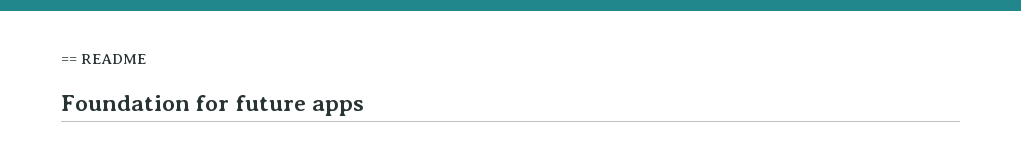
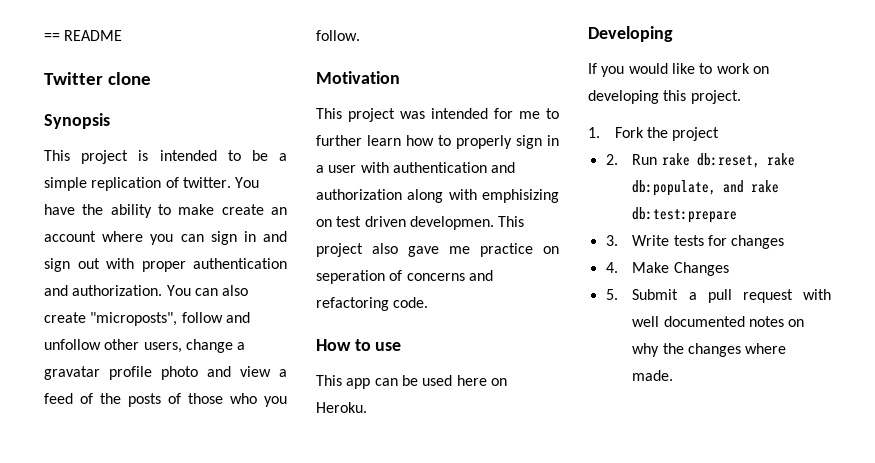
[61,95,365,116] Foundation for future apps -> [44,72,151,85] [44,113,110,129] [44,150,287,164] [44,177,260,191] [44,204,287,218] [44,231,287,245] [44,258,287,272] [44,285,249,296] [44,312,250,326] [44,339,246,353] [44,366,287,380] [44,393,287,407] [316,30,360,41] [316,71,400,84] [316,108,559,122] [316,135,559,149] [316,162,516,173] [316,189,559,203] [316,216,525,230] [316,243,559,257] [316,270,493,284] [316,297,429,311] [316,339,402,351] [316,375,507,389] [316,402,367,413] [588,26,673,42] [588,63,769,77] [588,90,741,104] [588,127,720,141] [605,153,795,168] [632,180,780,196] [632,207,738,223] [605,235,785,249] [605,262,729,276] [605,289,831,303] [632,316,805,327] [632,343,787,357] [632,370,674,381] Twitter clone // Synopsis // This project is intended to be a simple replication of twitter. You have the ability to make create an account where you can sign in and sign out with proper authentication and authorization. You can also create "microposts", follow and unfollow other users, change a gravatar profile photo and view a feed of the posts of those who you follow. // Motivation // This project was intended for me to further learn how to properly sign in a user with authentication and authorization along with emphisizing on test driven developmen. This project also gave me practice on seperation of concerns and refactoring code. // How to use // This app can be used here on Heroku. // Developing // If you would like to work on developing this project. // 1. Fork the project // 2. Run rake db:reset, rake db:populate, and rake db:test:prepare // 3. Write tests for changes // 4. Make Changes // 5. Submit a pull request with well documented notes on why the changes where made.

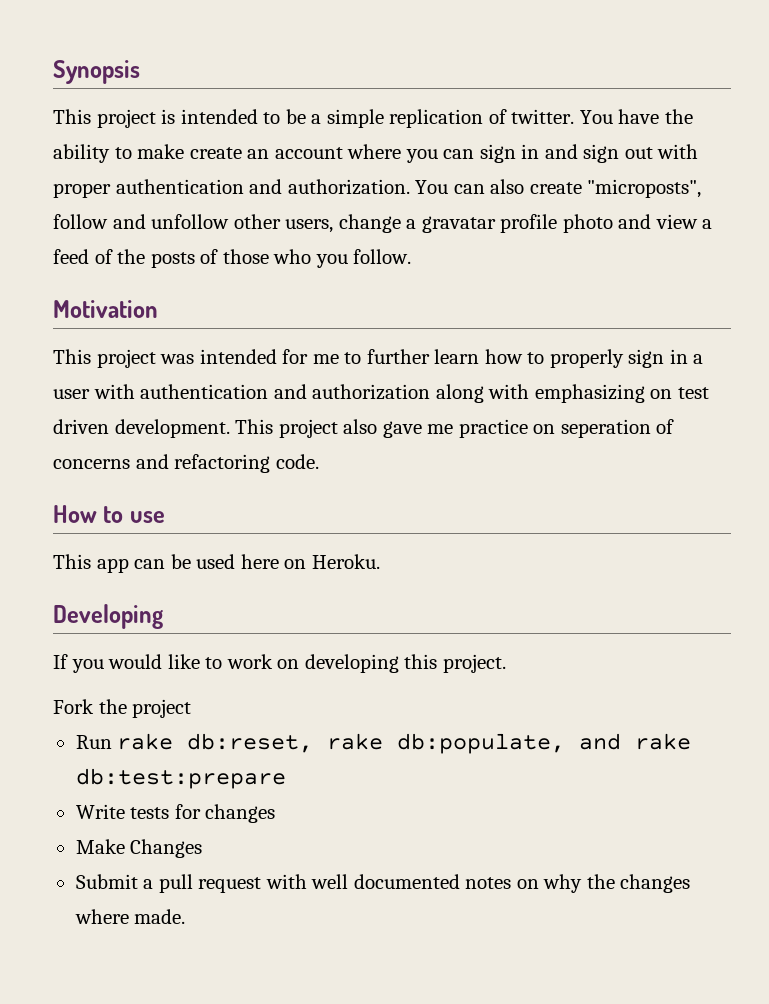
[44,30,123,41] [44,72,151,85] == README // Twitter clone // -> (53, 72) none
[482,189,559,203] emphisizing -> [534,384,645,403] emphasizing
[409,216,494,230] developmen. -> [114,419,230,438] development.
[588,127,600,138] 1. -> (506, 663) none
[605,154,618,165] 2. -> (192, 708) none
[605,235,618,246] 3. -> (286, 778) none
[605,262,618,273] 4. -> (276, 813) none
[605,289,618,300] 5. -> (203, 848) none

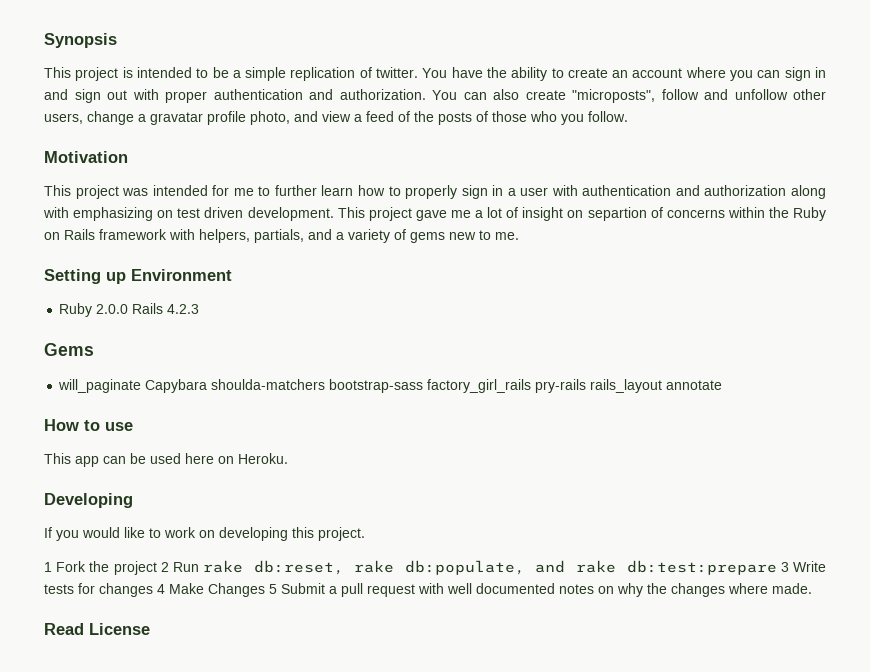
[137,144,185,159] make -> (564, 73) none
[562,214,613,233] photo -> [250,111,290,125] photo,
[343,419,378,434] also -> (412, 214) none
[458,419,675,438] [53,454,319,473] practice on seperation of concerns and refactoring code. -> [475,207,827,221] [44,229,519,243] [44,269,232,284] [59,303,200,317] [44,343,94,356] [58,379,723,393] a lot of insight on separtion of concerns within the Ruby on Rails framework with helpers, partials, and a variety of gems new to me. // Setting up Environment // Ruby 2.0.0 Rails 4.2.3 // Gems // will_paginate Capybara shoulda-matchers bootstrap-sass factory_girl_rails pry-rails rails_layout annotate
(506, 663) none -> [44,562,52,572] 1
(192, 708) // -> [160,562,169,572] 2
(286, 778) // -> [780,562,789,572] 3
(276, 813) // -> [157,584,165,594] 4
(203, 848) // -> [269,584,277,594] 5
(186, 916) none -> [44,623,150,635] // Read License

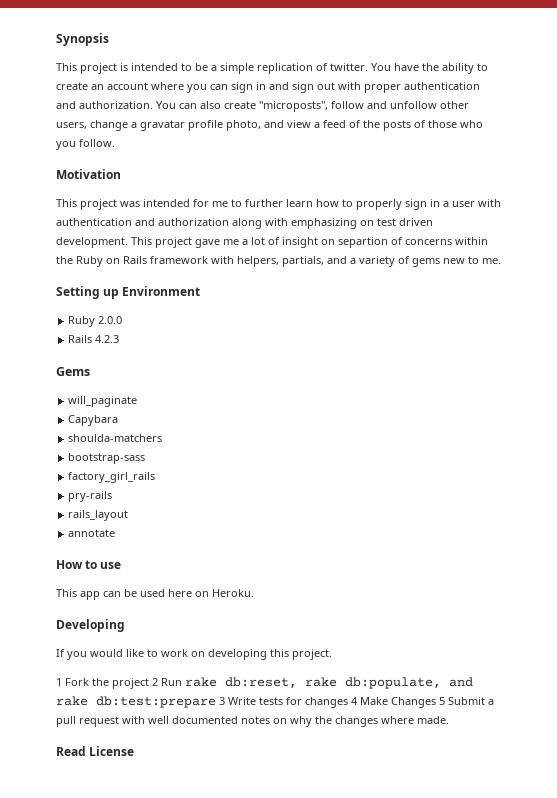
(129, 309) none -> (123, 320) //
(142, 386) none -> (138, 401) //
(208, 386) none -> (119, 420) //
(326, 384) none -> (163, 438) //
(424, 386) none -> (146, 458) //
(532, 386) none -> (156, 477) //
(587, 386) none -> (113, 496) //
(663, 386) none -> (129, 515) //

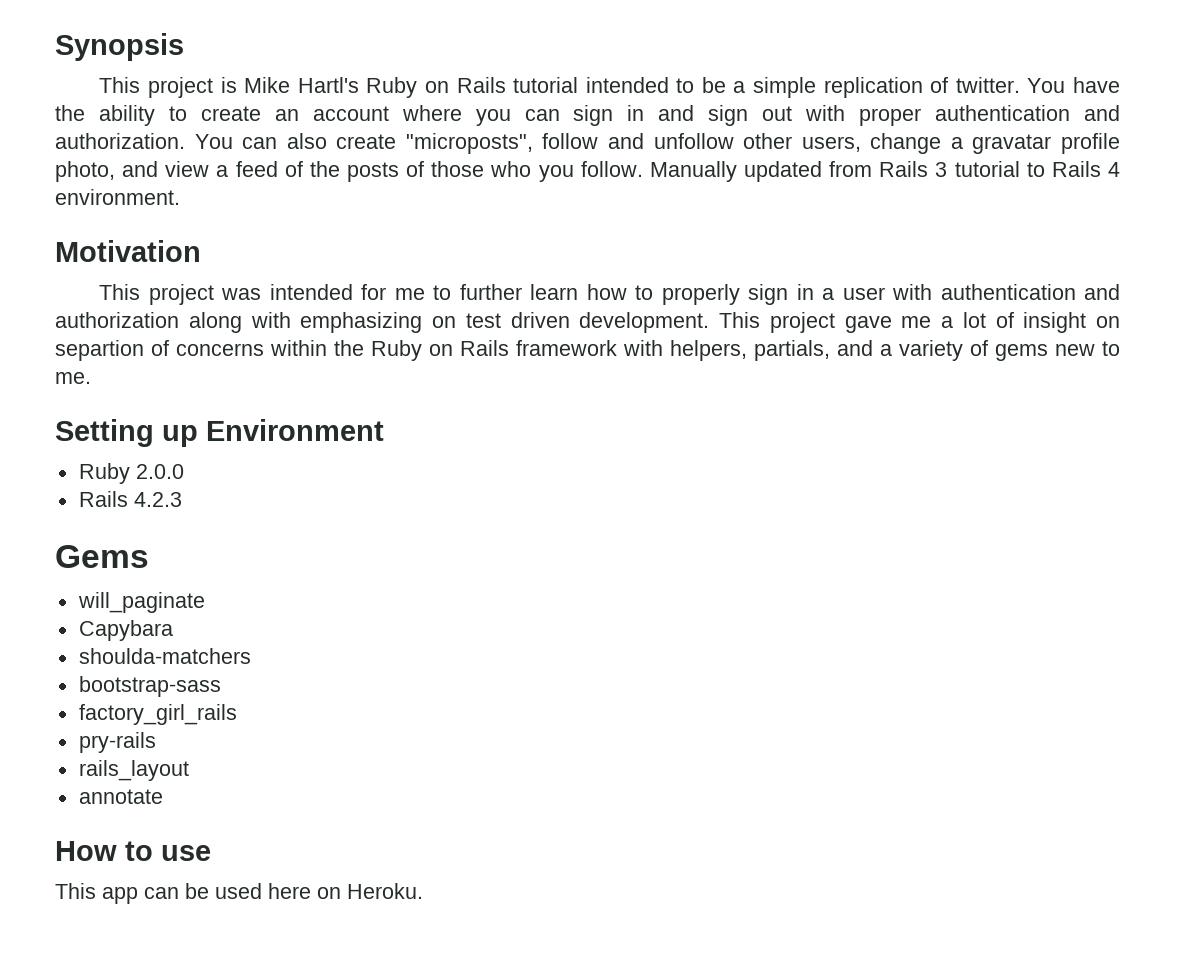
(128, 67) none -> [244,77,579,98] Mike Hartl's Ruby on Rails tutorial
(115, 143) none -> [649,161,1120,182] [55,189,180,205] Manually updated from Rails 3 tutorial to Rails 4 environment.
[56,619,125,632] [56,649,332,660] [56,677,473,689] [56,696,494,708] [56,716,449,727] [56,746,135,756] // Developing // If you would like to work on developing this project. // 1 Fork the project 2 Run rake db:reset, rake db:populate, and rake db:test:prepare 3 Write tests for changes 4 Make Changes 5 Submit a pull request with well documented notes on why the changes where made. // Read License -> (423, 891) none

